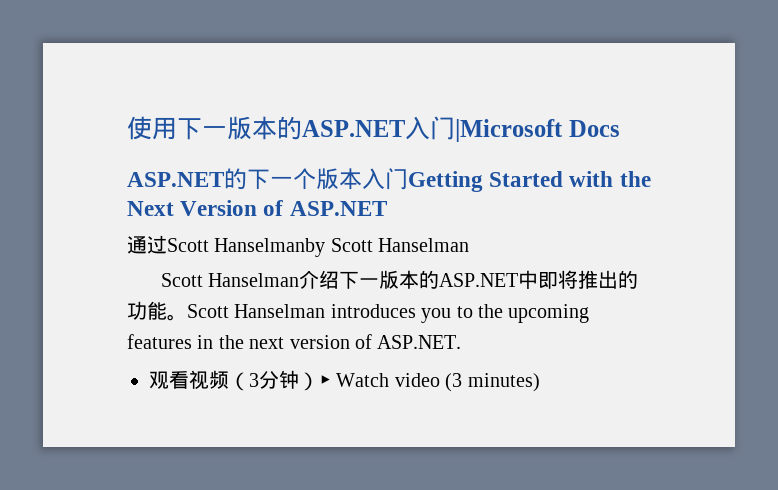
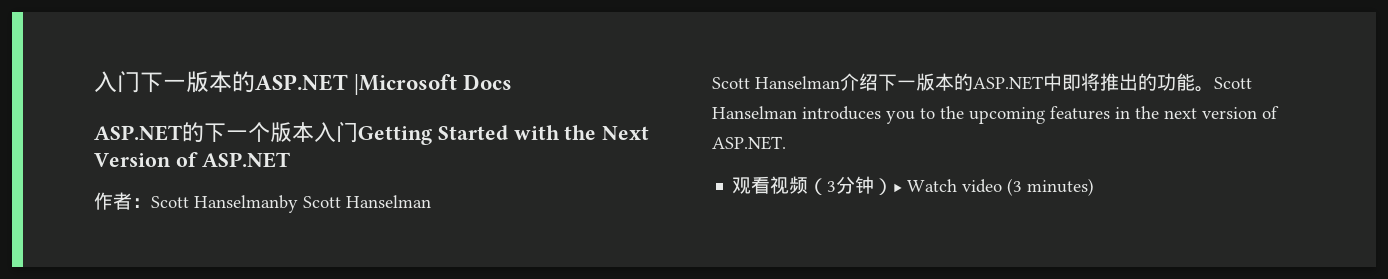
[127,116,455,140] 使用下一版本的ASP.NET入门 -> [94,71,348,93] 入门下一版本的ASP.NET
[127,235,167,254] 通过 -> [94,192,151,210] 作者：

